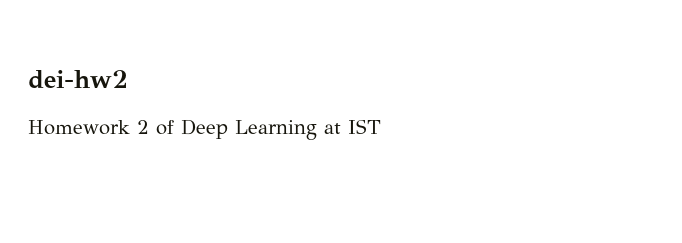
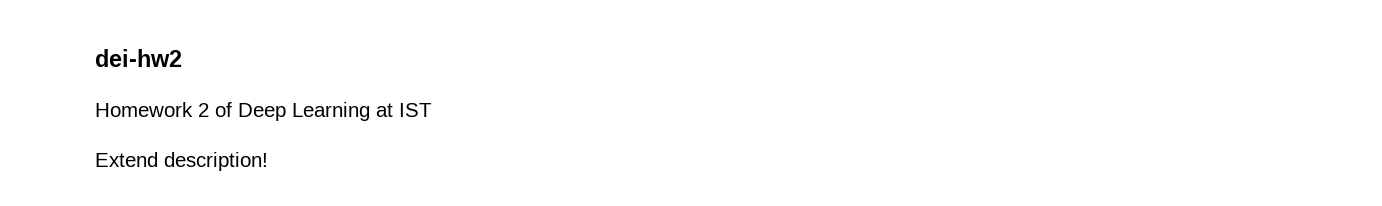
(381, 126) none -> [95,152,268,171] // Extend description!

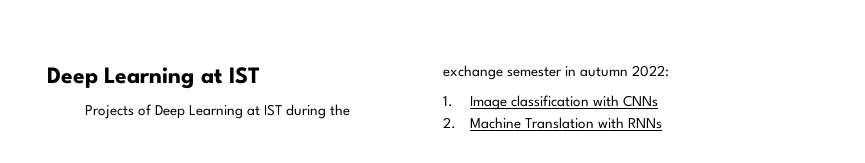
[95,49,182,67] [95,102,209,117] dei-hw2 // Homework 2 -> [47,67,261,89] [85,105,135,119] Deep Learning at IST // Projects
[95,152,268,171] // Extend description! -> [286,104,351,119] [443,65,670,80] [443,95,658,110] [443,117,662,129] during the exchange semester in autumn 2022: // 1. Image classification with CNNs // 2. Machine Translation with RNNs

